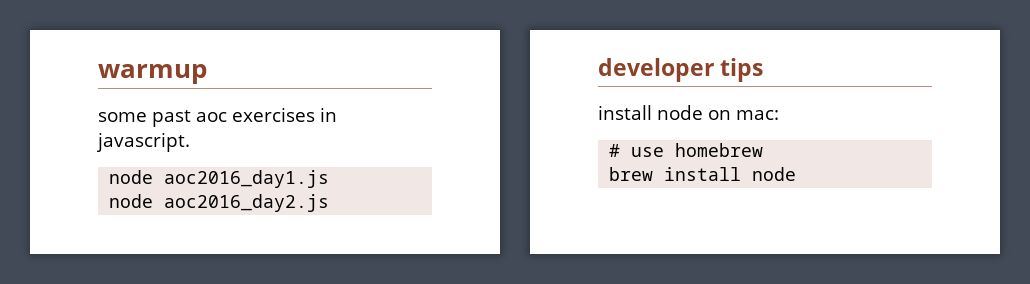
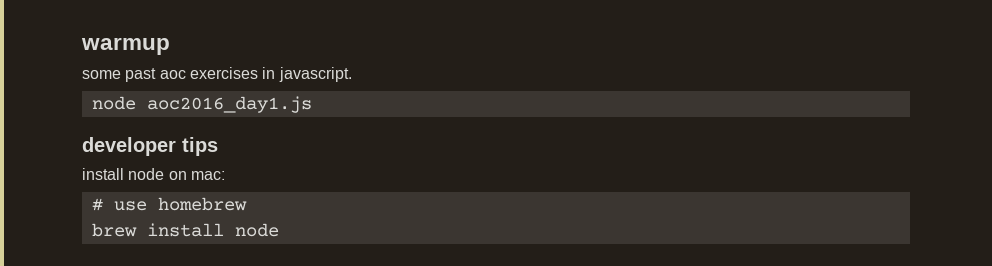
[109,194,330,212] // node aoc2016_day2.js -> (312, 104) none

